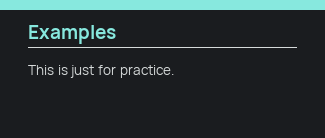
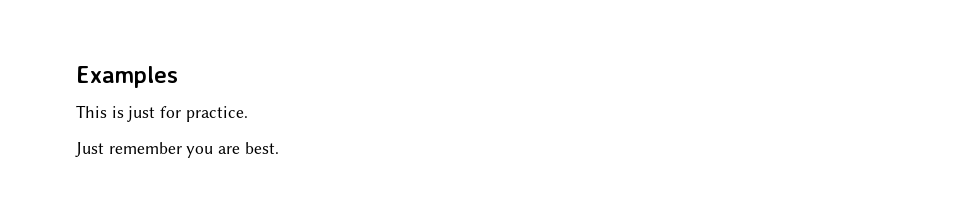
(174, 71) none -> [75,142,279,158] // Just remember you are best.

